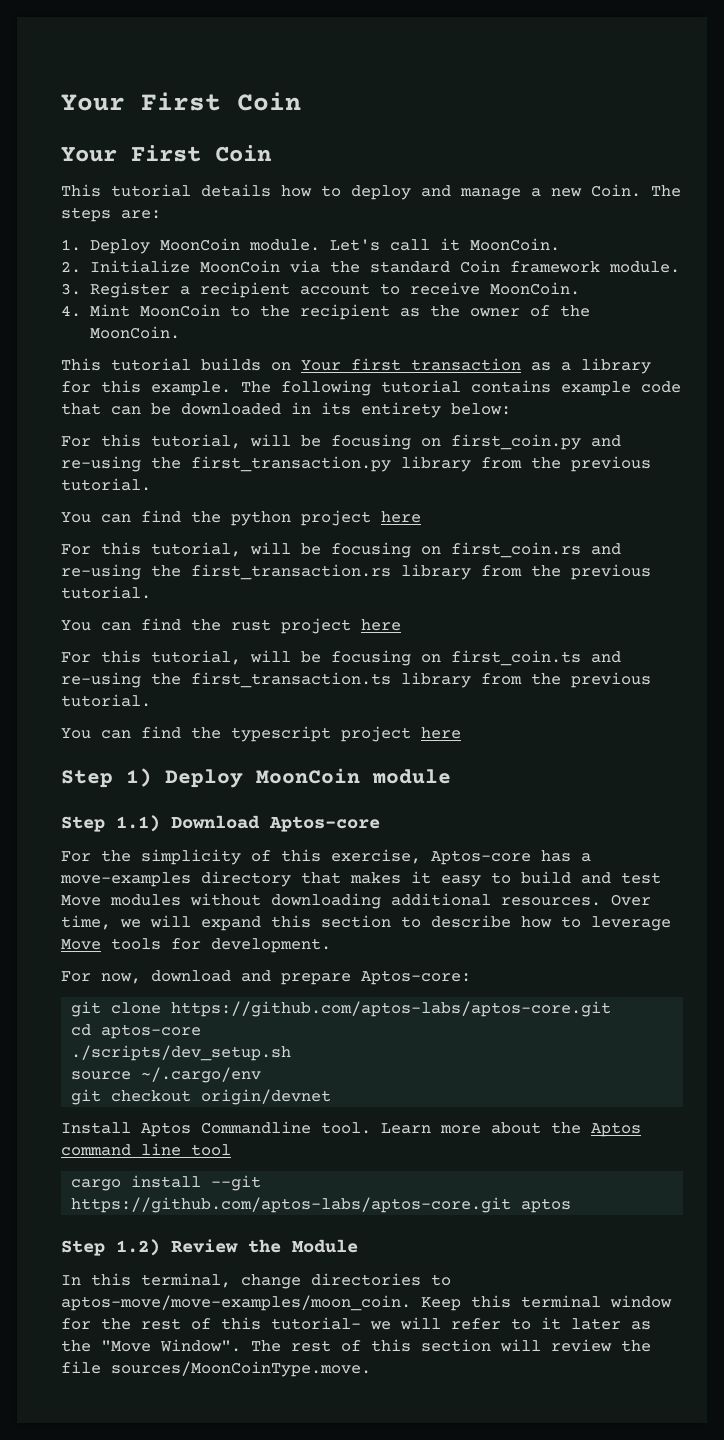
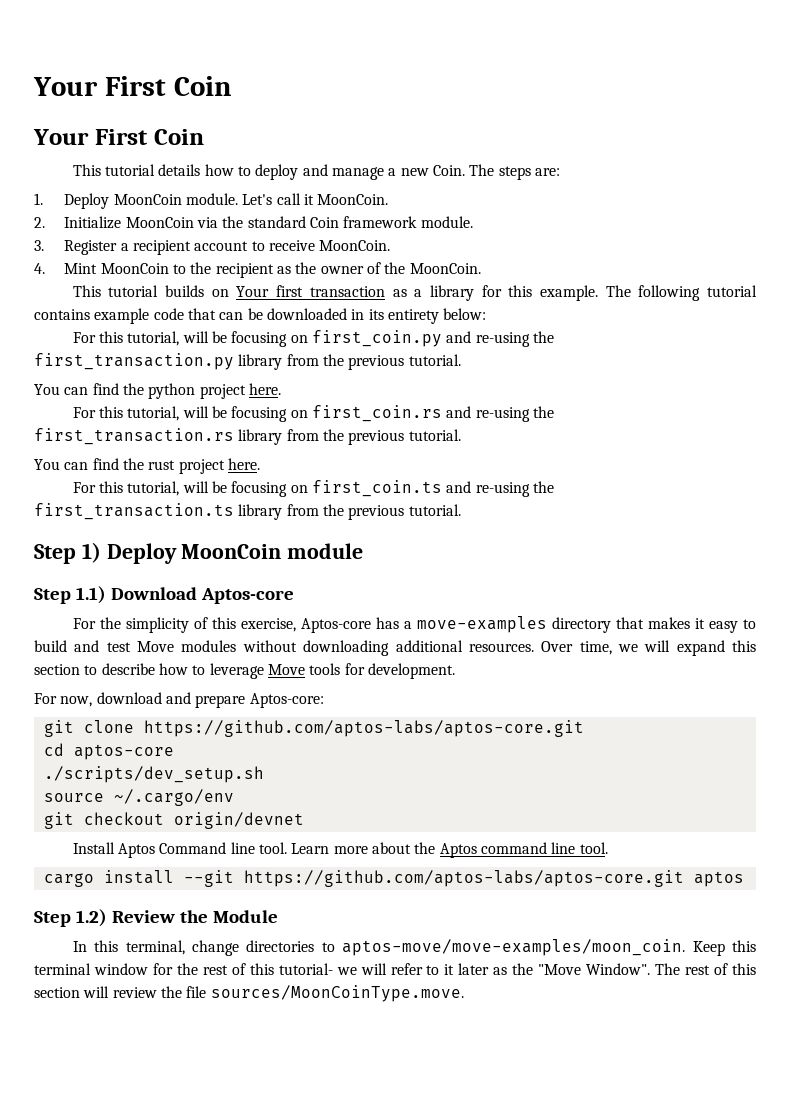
[381,511,421,523] here -> [248,383,281,395] here.
[361,619,401,631] here -> [227,458,260,470] here.
[61,726,461,742] // You can find the typescript project here -> (461, 510) none
[201,1121,311,1134] Commandline -> [159,842,255,854] Command line
[191,1144,231,1156] tool -> [579,842,608,854] tool.

